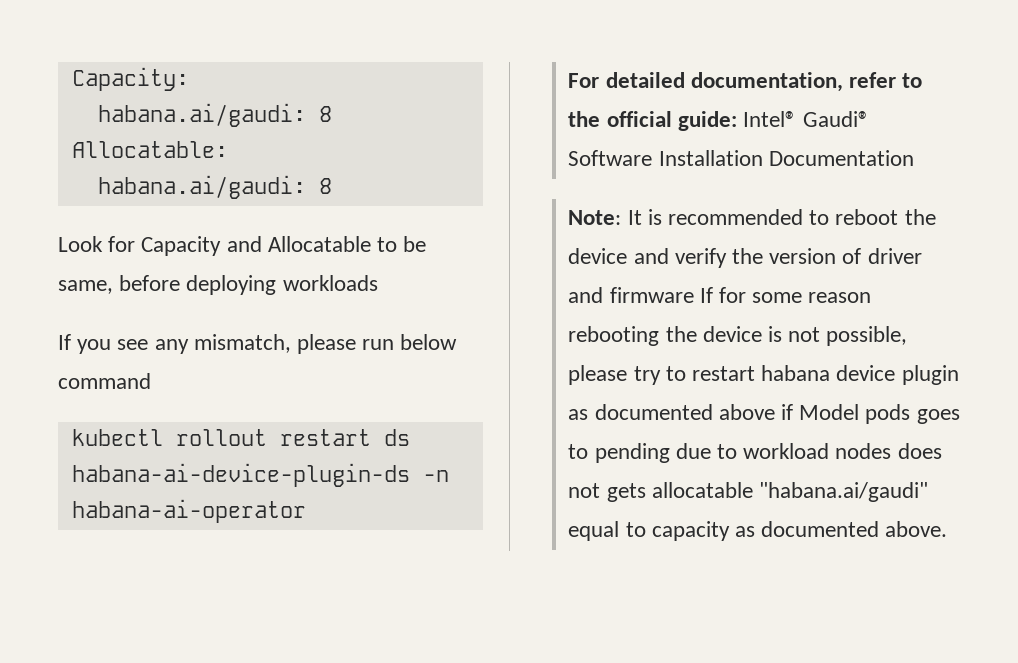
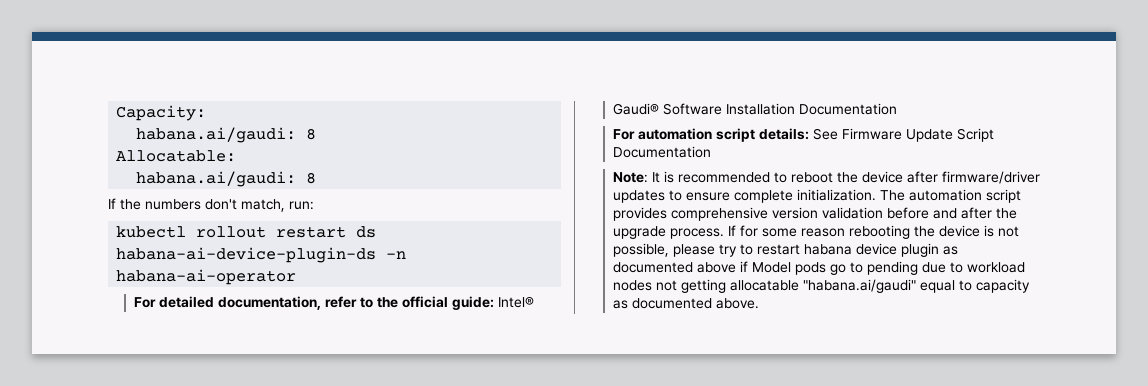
[58,236,427,256] [58,275,378,295] [58,334,458,354] [58,373,151,389] Look for Capacity and Allocatable to be same, before deploying workloads // If you see any mismatch, please run below command -> [108,198,314,212] If the numbers don't match, run:
(914, 158) none -> [612,128,994,142] [612,146,711,158] // For automation script details: See Firmware Update Script Documentation
[633,248,922,268] [568,287,694,303] and verify the version of driver and firmware -> [906,171,1040,184] [612,189,1021,203] [612,207,1017,221] [612,226,724,239] after firmware/driver updates to ensure complete initialization. The automation script provides comprehensive version validation before and after the upgrade process.
[916,409,960,424] goes -> [829,264,846,275] go
[897,443,942,459] [568,483,646,502] does not gets -> [655,279,726,293] not getting

